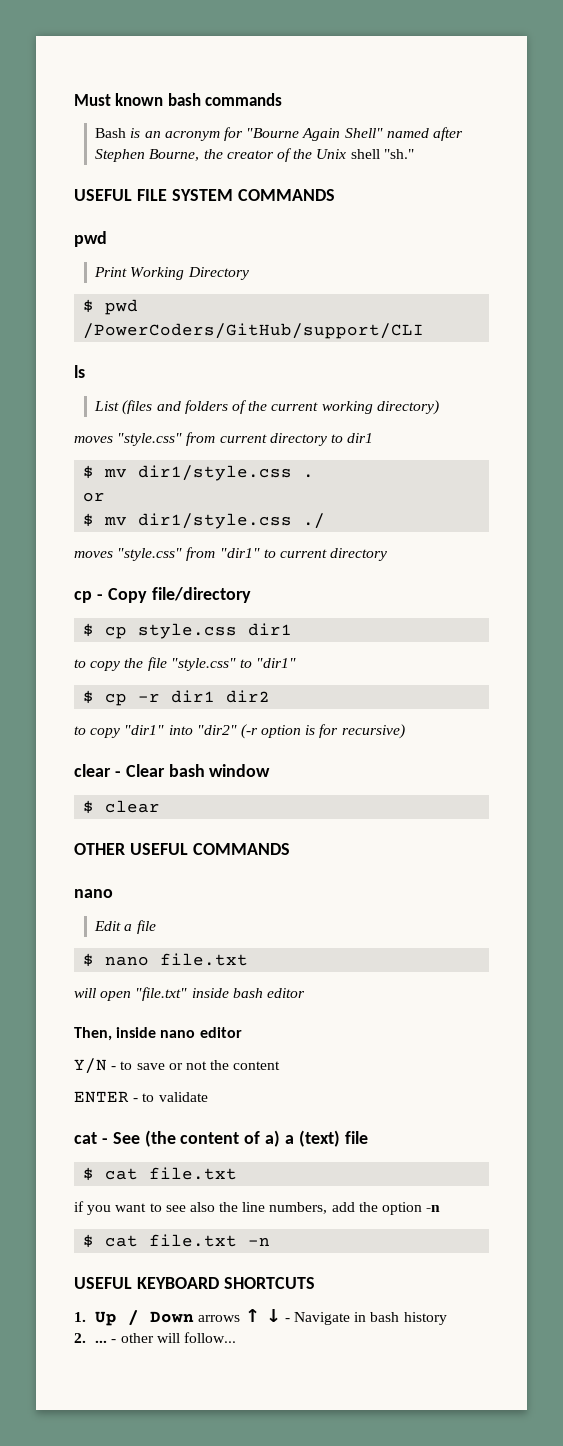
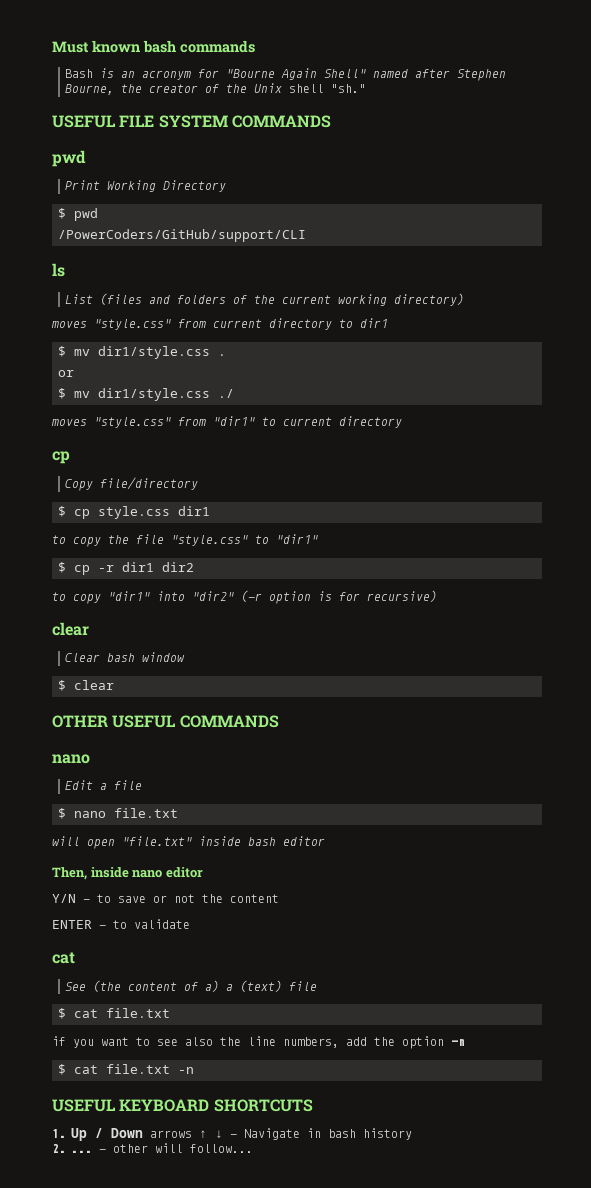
[96,594,103,600] - -> (70, 457) //
[114,771,121,777] - -> (89, 629) //
[101,1138,108,1144] - -> (75, 958) //

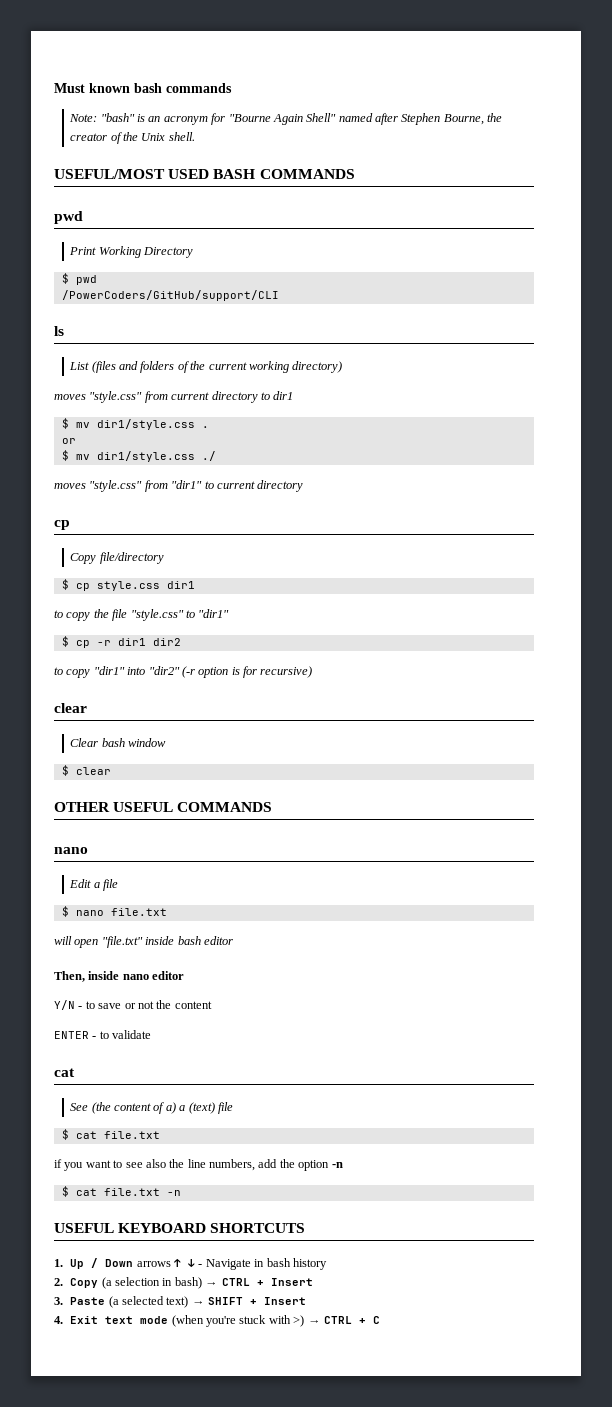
[65,69,94,78] Bash -> [69,113,135,122] Note: "bash"
[289,84,367,93] [52,115,228,128] shell "sh." // USEFUL FILE SYSTEM -> [168,132,195,141] [54,169,256,179] shell. // USEFUL/MOST USED BASH
[71,1143,253,1153] ... - other will follow... -> [70,1277,313,1289] [54,1296,307,1308] [54,1315,380,1327] Copy (a selection in bash) → CTRL + Insert // 3. Paste (a selected text) → SHIFT + Insert // 4. Exit text mode (when you're stuck with >) → CTRL + C

